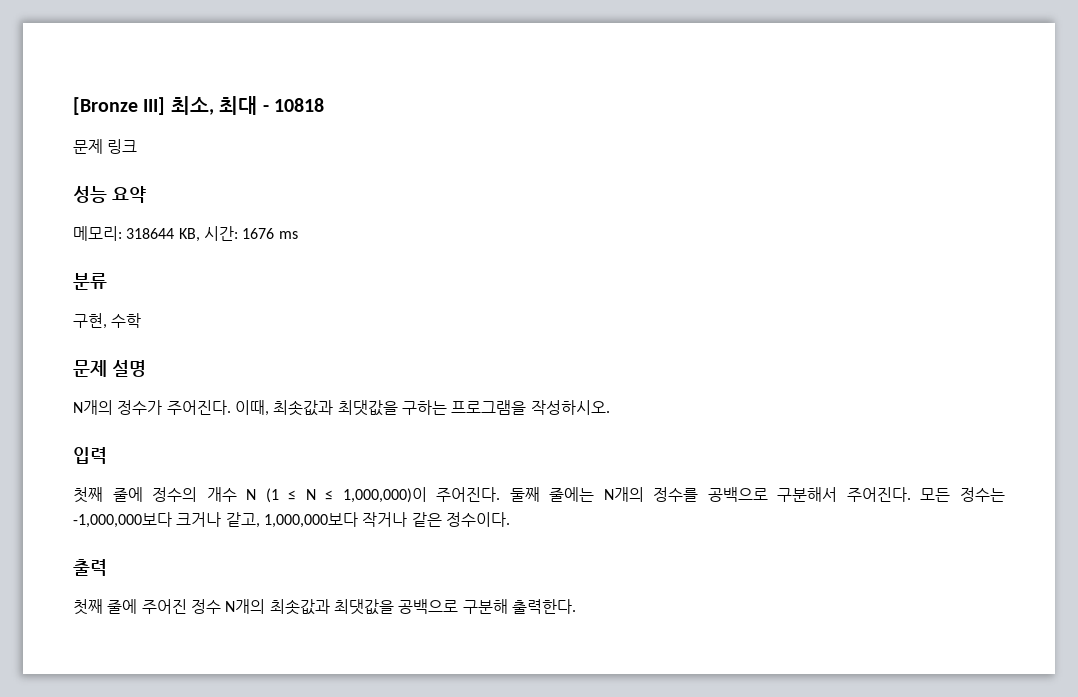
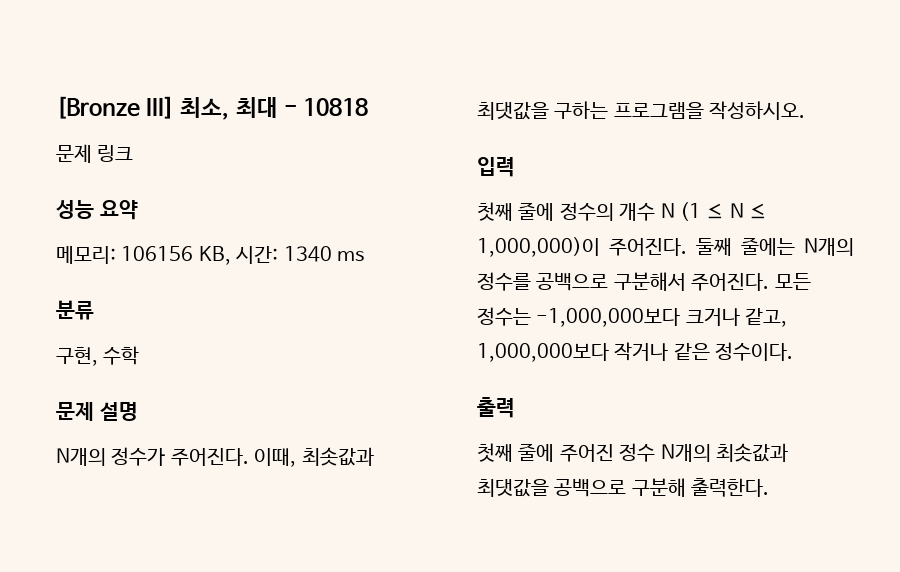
[126,228,175,239] 318644 -> [121,246,194,261] 106156
[242,228,275,239] 1676 -> [283,246,332,262] 1340

